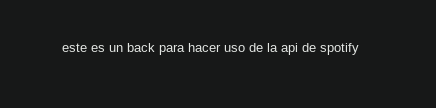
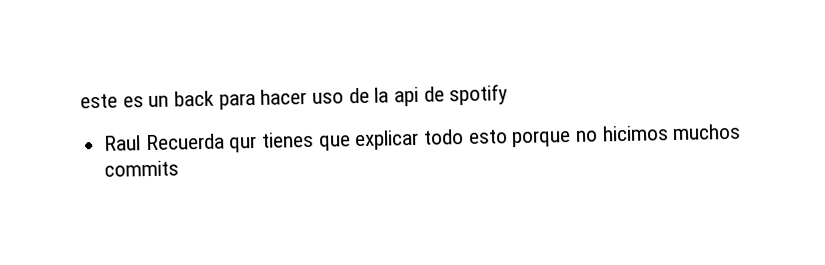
(359, 49) none -> [104,123,742,153] [104,160,180,177] // Raul Recuerda qur tienes que explicar todo esto porque no hicimos muchos commits

